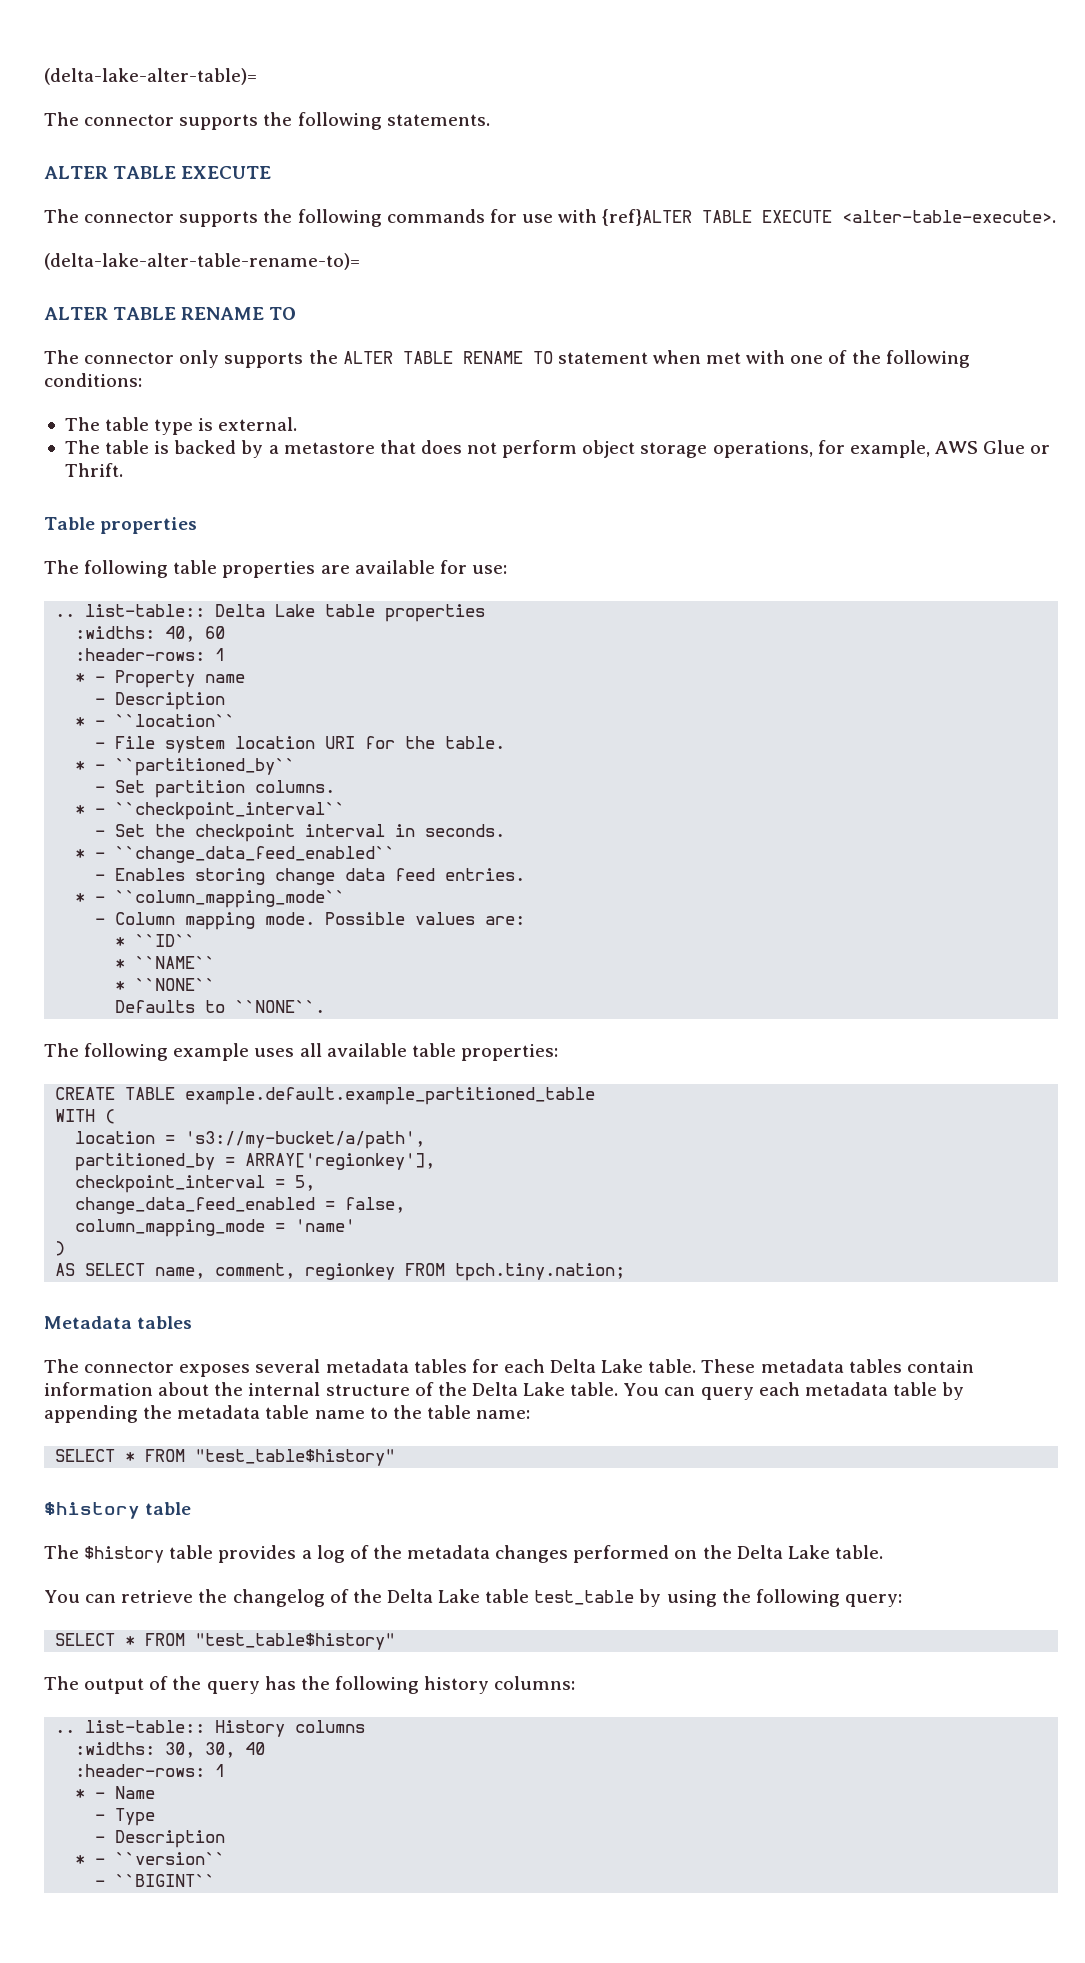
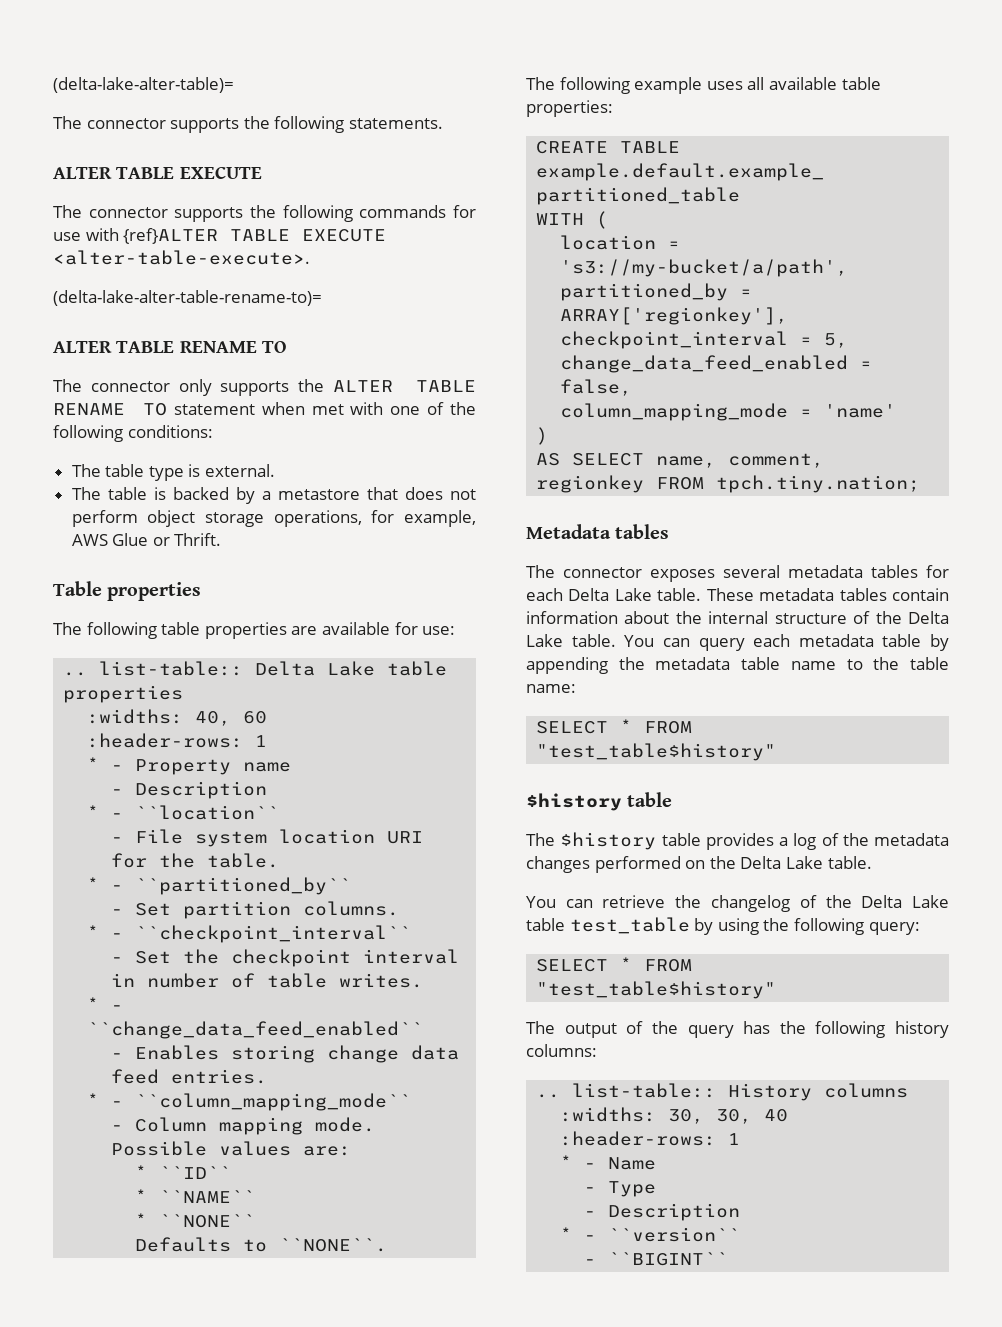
[425,824,506,837] seconds. -> [147,973,424,988] number of table writes.

